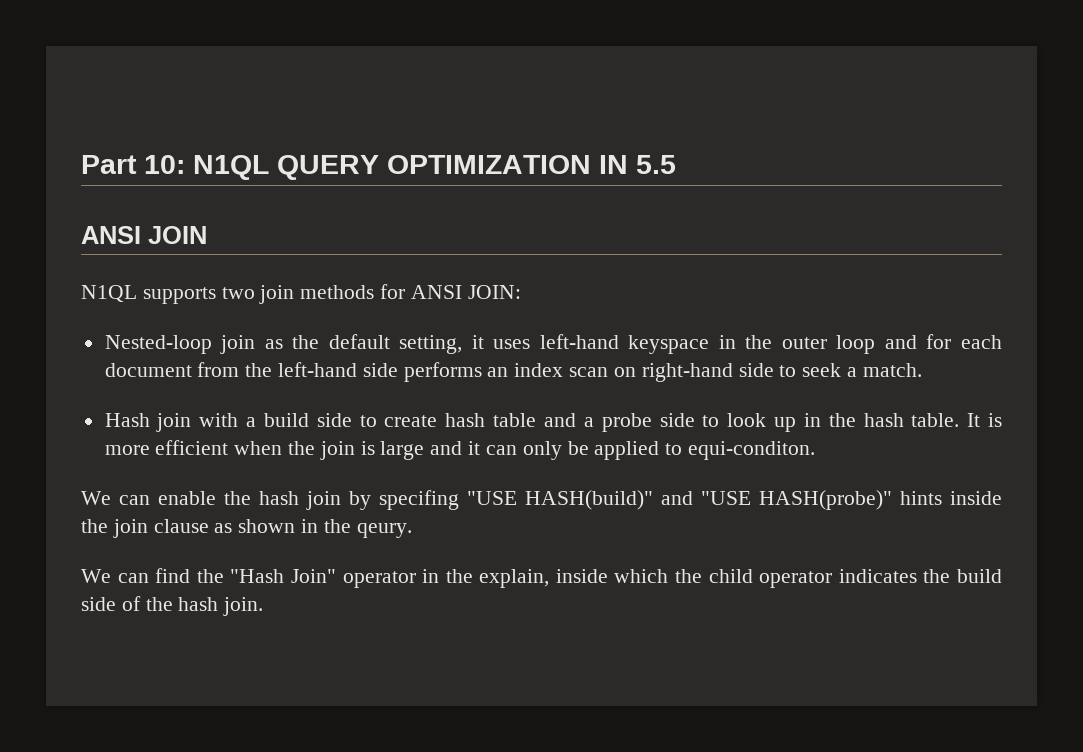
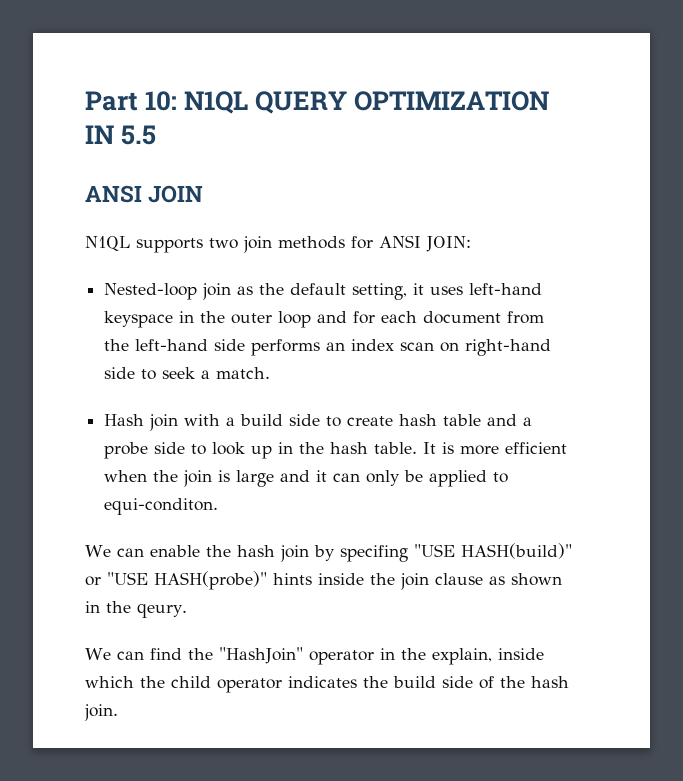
[661,491,693,505] and -> [85,576,101,586] or
[230,569,336,583] "Hash Join" -> [218,647,303,664] "HashJoin"

